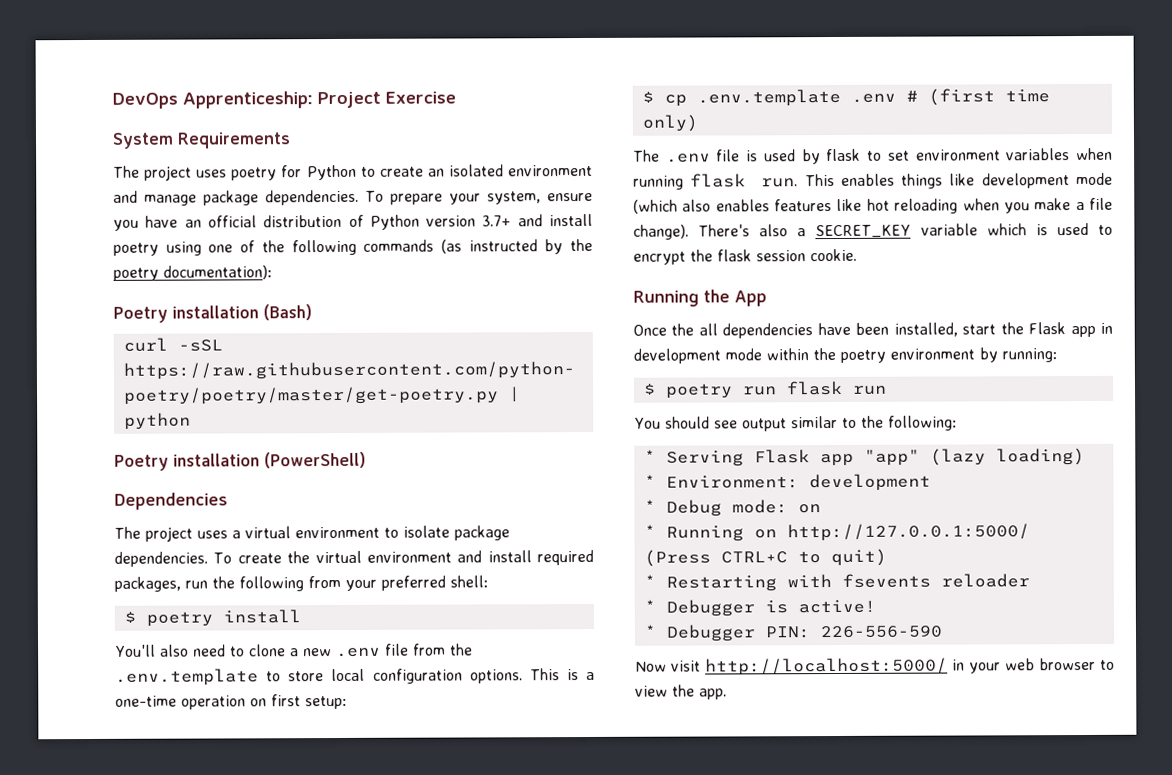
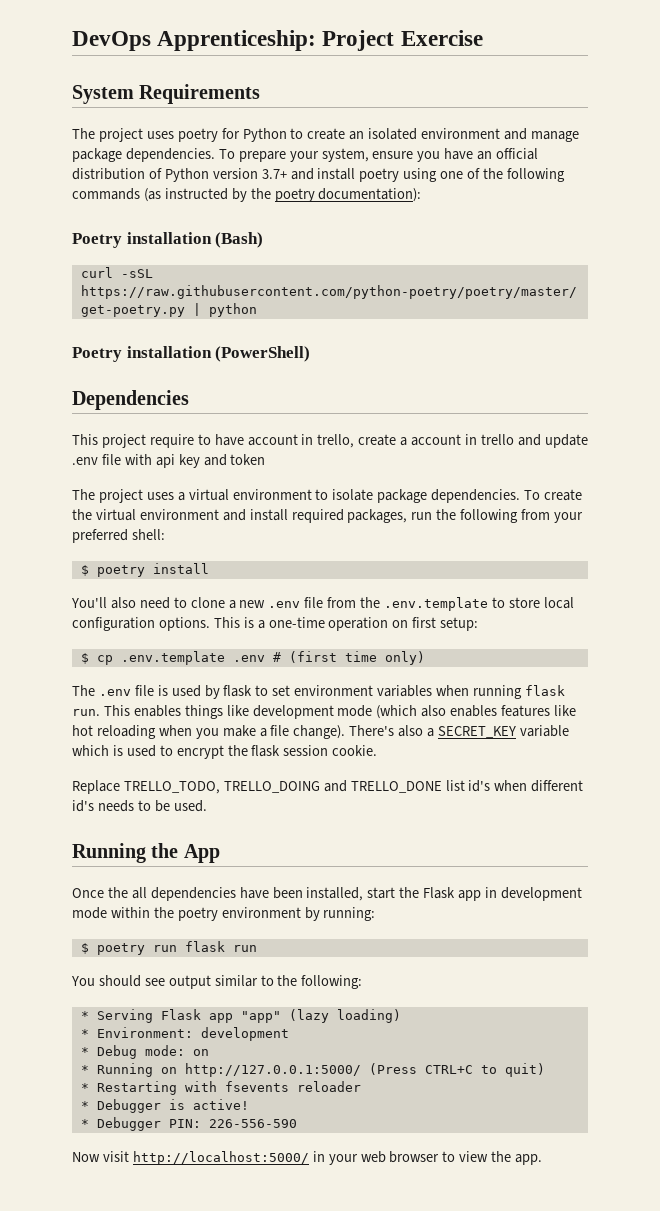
(228, 501) none -> [72,434,588,448] [72,454,266,468] // This project require to have account in trello, create a account in trello and update .env file with api key and token
(857, 255) none -> [72,780,584,794] [72,800,207,812] // Replace TRELLO_TODO, TRELLO_DOING and TRELLO_DONE list id's when different id's needs to be used.

